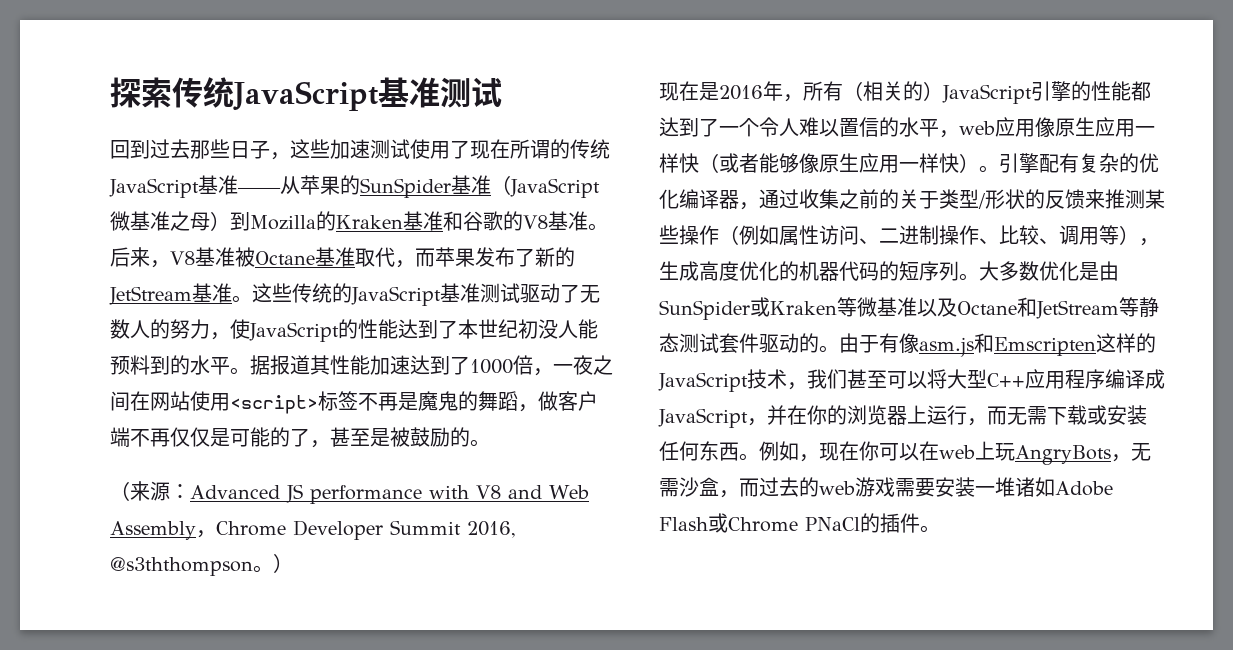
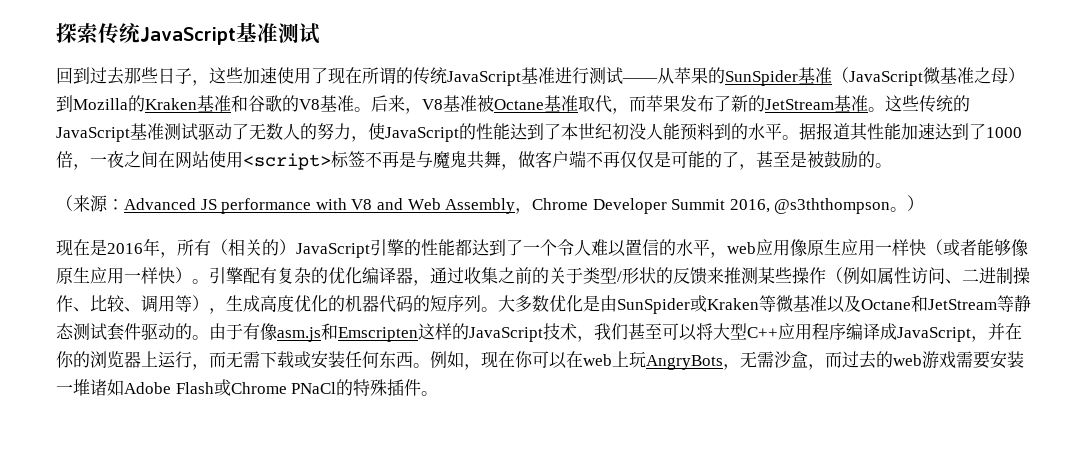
[370,139,410,159] 测试 -> (277, 75) none
(238, 185) none -> [555,67,623,85] 进行测试
[418,391,518,411] 魔鬼的舞蹈 -> [416,151,501,169] 与魔鬼共舞
(880, 523) none -> [353,379,388,397] 特殊

